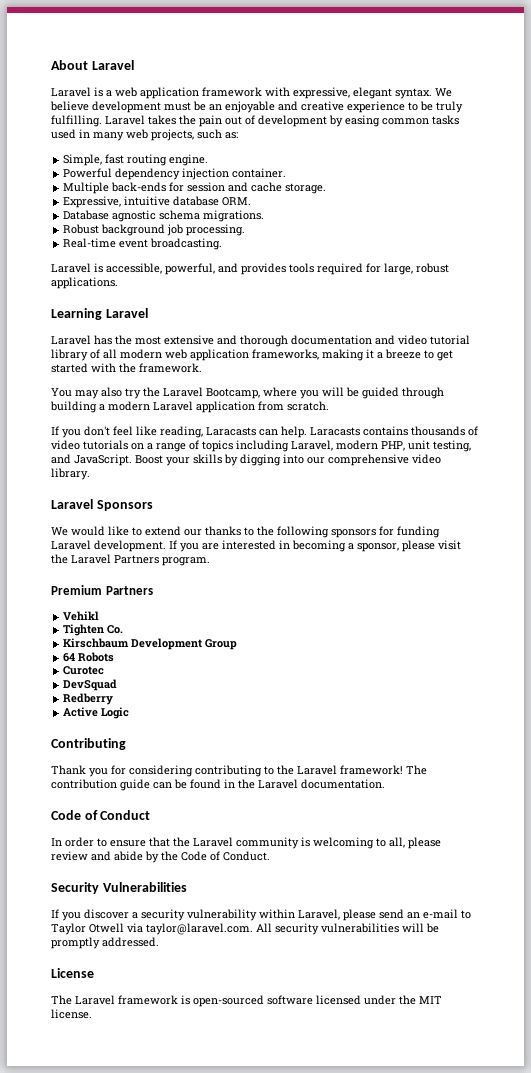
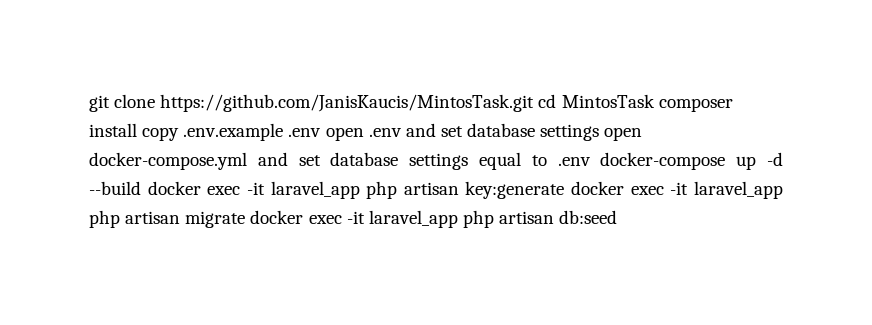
[51,60,134,70] [51,87,452,99] [50,101,463,113] [51,115,459,127] [51,129,238,141] [63,154,209,166] [63,168,287,180] [63,182,327,194] [63,196,252,208] [63,210,265,222] [63,224,246,236] [63,238,223,250] [51,263,449,275] [51,277,118,289] [51,308,148,320] [51,335,470,347] [51,349,453,361] [51,363,202,373] [51,387,444,399] [50,401,329,413] [51,426,478,438] [51,440,471,452] [51,454,441,466] [51,468,90,480] [51,499,153,511] [51,526,440,538] [51,540,461,552] [51,554,210,566] [51,585,153,595] [63,611,100,621] [63,624,124,636] [63,638,238,650] [63,652,115,662] [63,666,105,675] [63,679,118,691] [63,693,114,705] [63,707,130,719] [51,738,126,750] [51,765,427,777] [51,779,385,791] [51,810,151,820] [51,837,441,849] [51,851,270,863] [51,882,187,894] [51,909,471,921] [51,923,439,935] [51,937,159,949] [51,968,94,978] [51,995,442,1007] [51,1009,92,1019] About Laravel // Laravel is a web application framework with expressive, elegant syntax. We believe development must be an enjoyable and creative experience to be truly fulfilling. Laravel takes the pain out of development by easing common tasks used in many web projects, such as: // Simple, fast routing engine. // Powerful dependency injection container. // Multiple back-ends for session and cache storage. // Expressive, intuitive database ORM. // Database agnostic schema migrations. // Robust background job processing. // Real-time event broadcasting. // Laravel is accessible, powerful, and provides tools required for large, robust applications. // Learning Laravel // Laravel has the most extensive and thorough documentation and video tutorial library of all modern web application frameworks, making it a breeze to get started with the framework. // You may also try the Laravel Bootcamp, where you will be guided through building a modern Laravel application from scratch. // If you don't feel like reading, Laracasts can help. Laracasts contains thousands of video tutorials on a range of topics including Laravel, modern PHP, unit testing, and JavaScript. Boost your skills by digging into our comprehensive video library. // Laravel Sponsors // We would like to extend our thanks to the following sponsors for funding Laravel development. If you are interested in becoming a sponsor, please visit the Laravel Partners program. // Premium Partners // Vehikl // Tighten Co. // Kirschbaum Development Group // 64 Robots // Curotec // DevSquad // Redberry // Active Logic // Contributing // Thank you for considering contributing to the Laravel framework! The contribution guide can be found in the Laravel documentation. // Code of Conduct // In order to ensure that the Laravel community is welcoming to all, please review and abide by the Code of Conduct. // Security Vulnerabilities // If you discover a security vulnerability within Laravel, please send an e-mail to Taylor Otwell via taylor@laravel.com. All security vulnerabilities will be promptly addressed. // License // The Laravel framework is open-sourced software licensed under the MIT license. -> [89,94,733,112] [89,123,643,141] [89,152,783,170] [89,181,783,199] [89,210,618,228] git clone https://github.com/JanisKaucis/MintosTask.git cd MintosTask composer install copy .env.example .env open .env and set database settings open docker-compose.yml and set database settings equal to .env docker-compose up -d --build docker exec -it laravel_app php artisan key:generate docker exec -it laravel_app php artisan migrate docker exec -it laravel_app php artisan db:seed

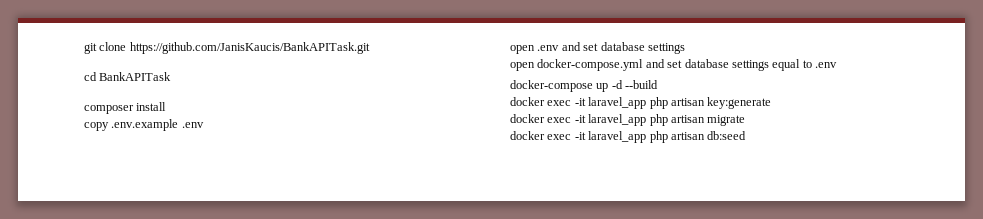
[160,94,655,112] https://github.com/JanisKaucis/MintosTask.git cd MintosTask -> [129,42,370,54] [84,72,172,81] https://github.com/JanisKaucis/BankAPITask.git // cd BankAPITask //
(137, 130) none -> (167, 106) //
(322, 132) none -> (204, 125) //
(600, 132) none -> (685, 48) //
(591, 161) none -> (837, 65) //
(141, 188) none -> (659, 84) //
(565, 190) none -> (772, 103) //
(246, 219) none -> (746, 120) //

